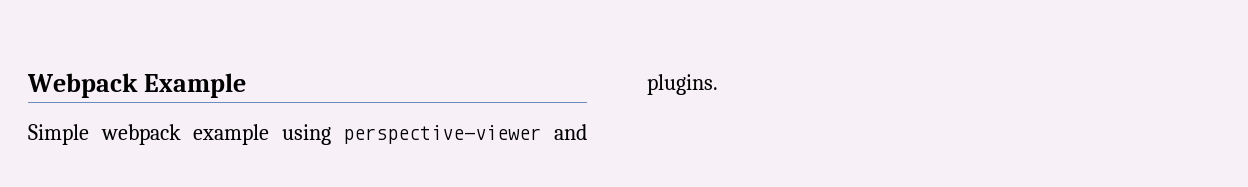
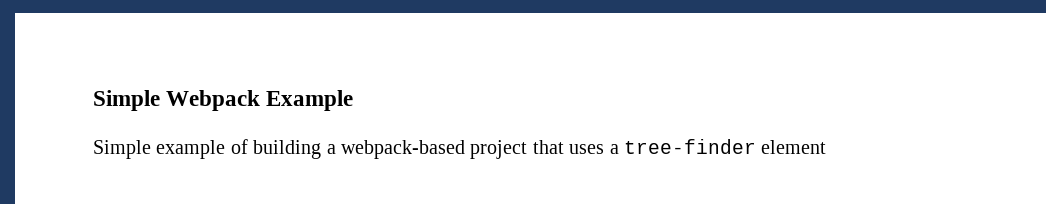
(27, 85) none -> [93,90,160,111] Simple
[100,124,587,145] [647,74,718,95] webpack example using perspective-viewer and plugins. -> [156,139,827,159] example of building a webpack-based project that uses a tree-finder element

